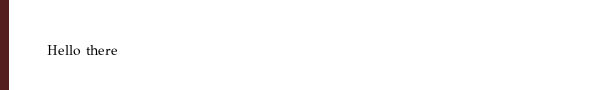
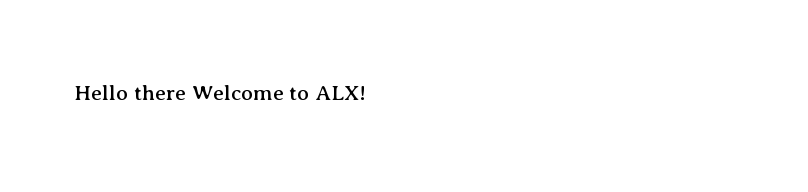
(118, 50) none -> [191,85,367,100] Welcome to ALX!

